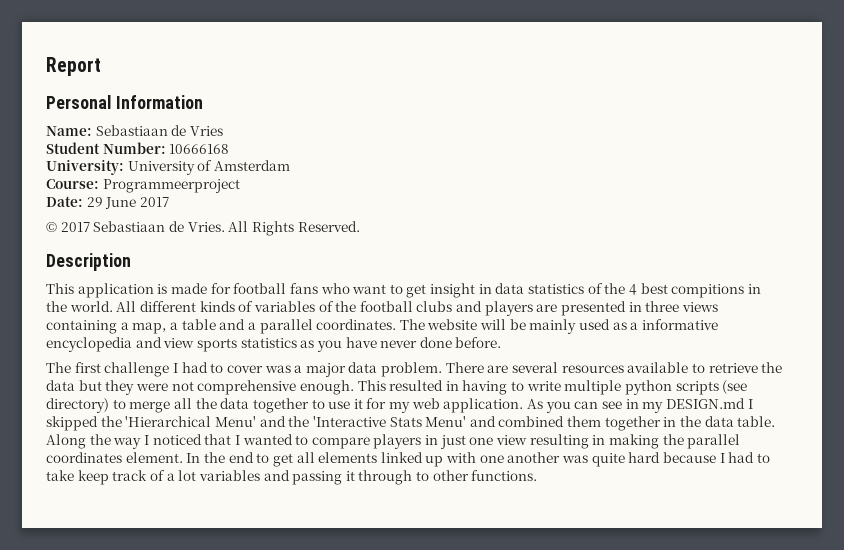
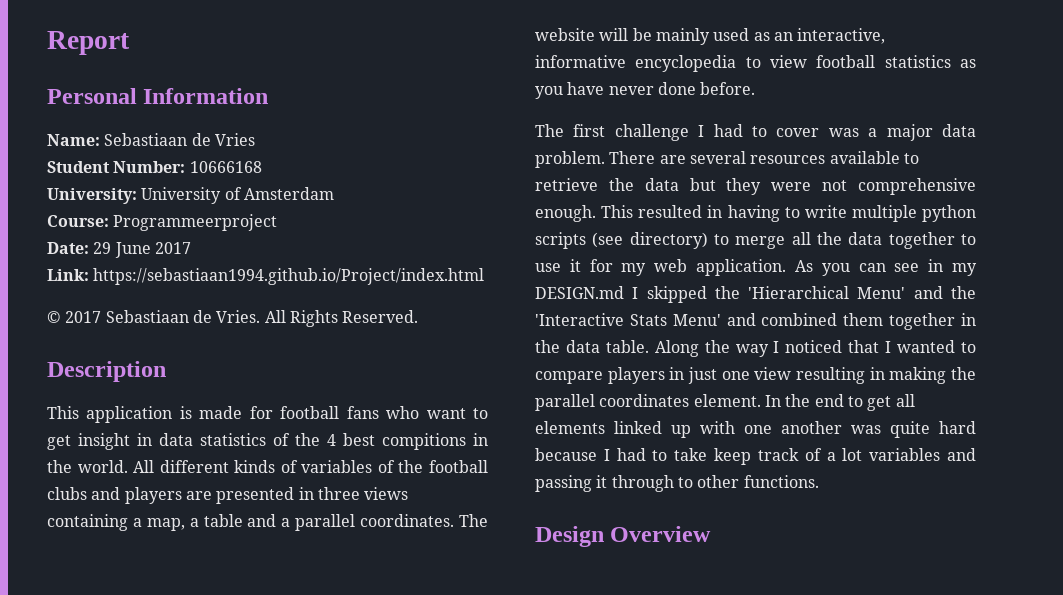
(169, 202) none -> [47,268,485,285] // Link: https://sebastiaan1994.github.io/Project/index.html
[630,319,718,330] [46,337,237,352] a informative encyclopedia and view sports -> [773,28,886,44] [535,55,876,72] an interactive, informative encyclopedia to view football
(538, 475) none -> [535,526,712,547] // Design Overview

